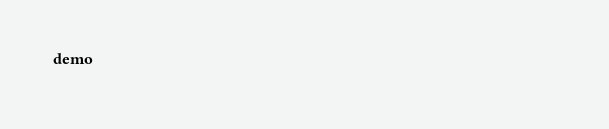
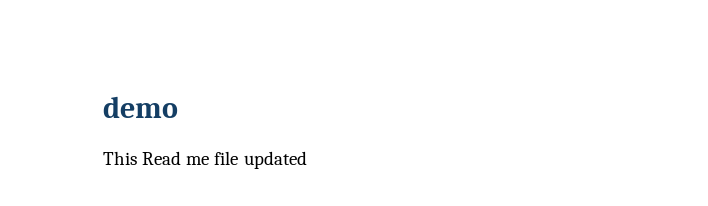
(93, 58) none -> [103,151,307,169] // This Read me file updated

